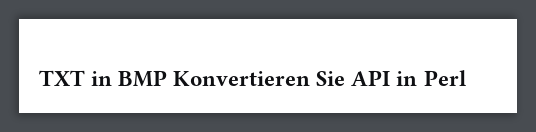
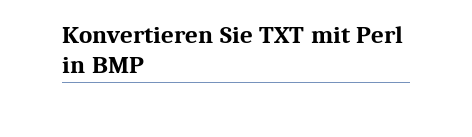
[39,70,467,87] TXT in BMP Konvertieren Sie API in Perl -> [62,26,404,43] [62,57,144,73] Konvertieren Sie TXT mit Perl in BMP

